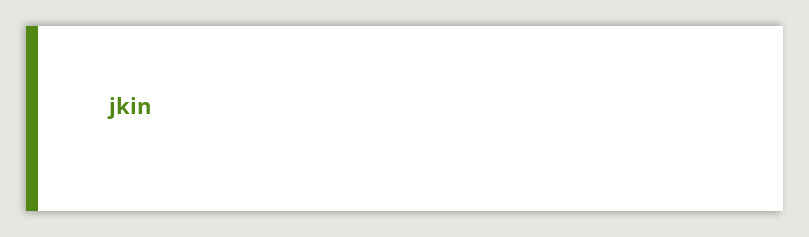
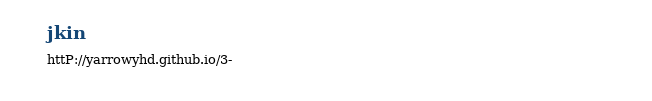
(151, 108) none -> [47,54,232,67] // httP://yarrowyhd.github.io/3-

